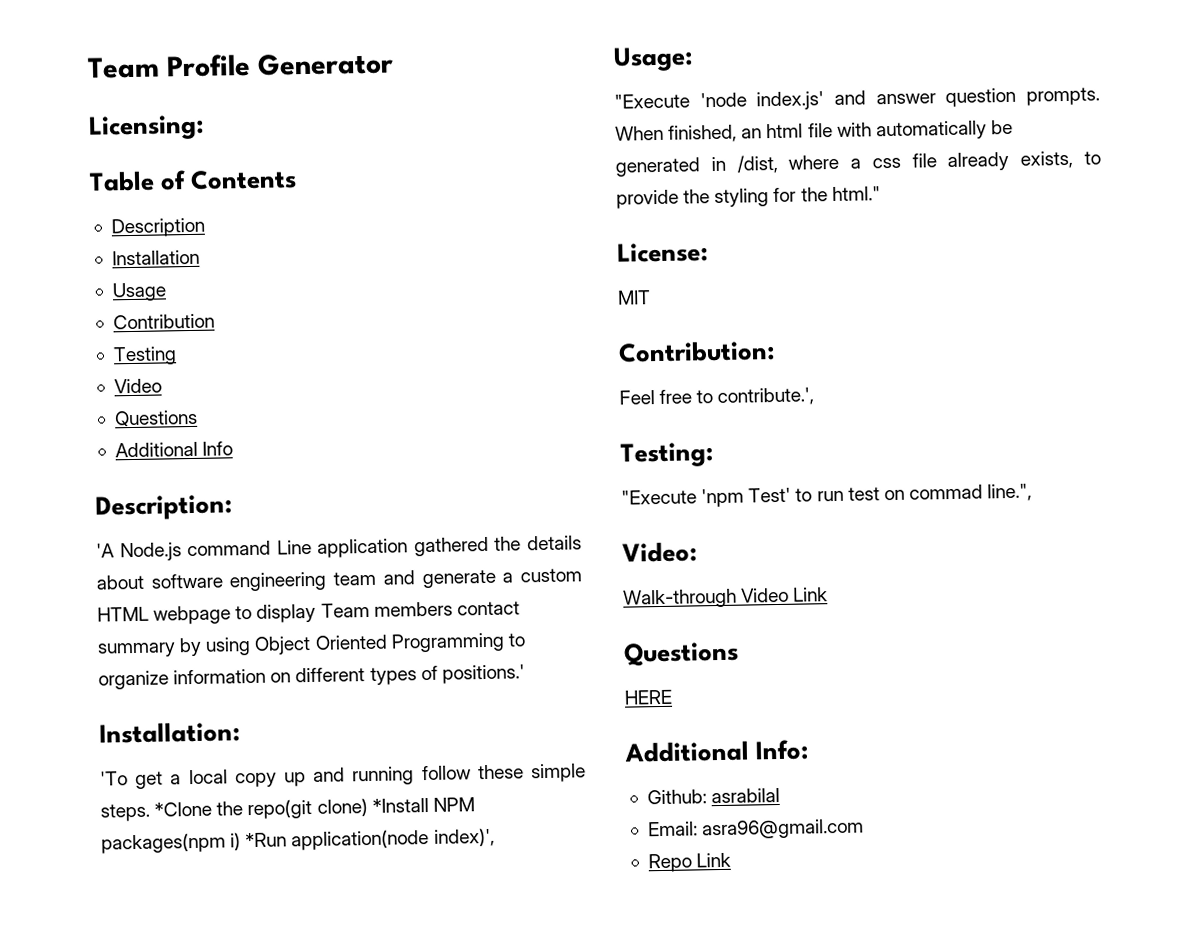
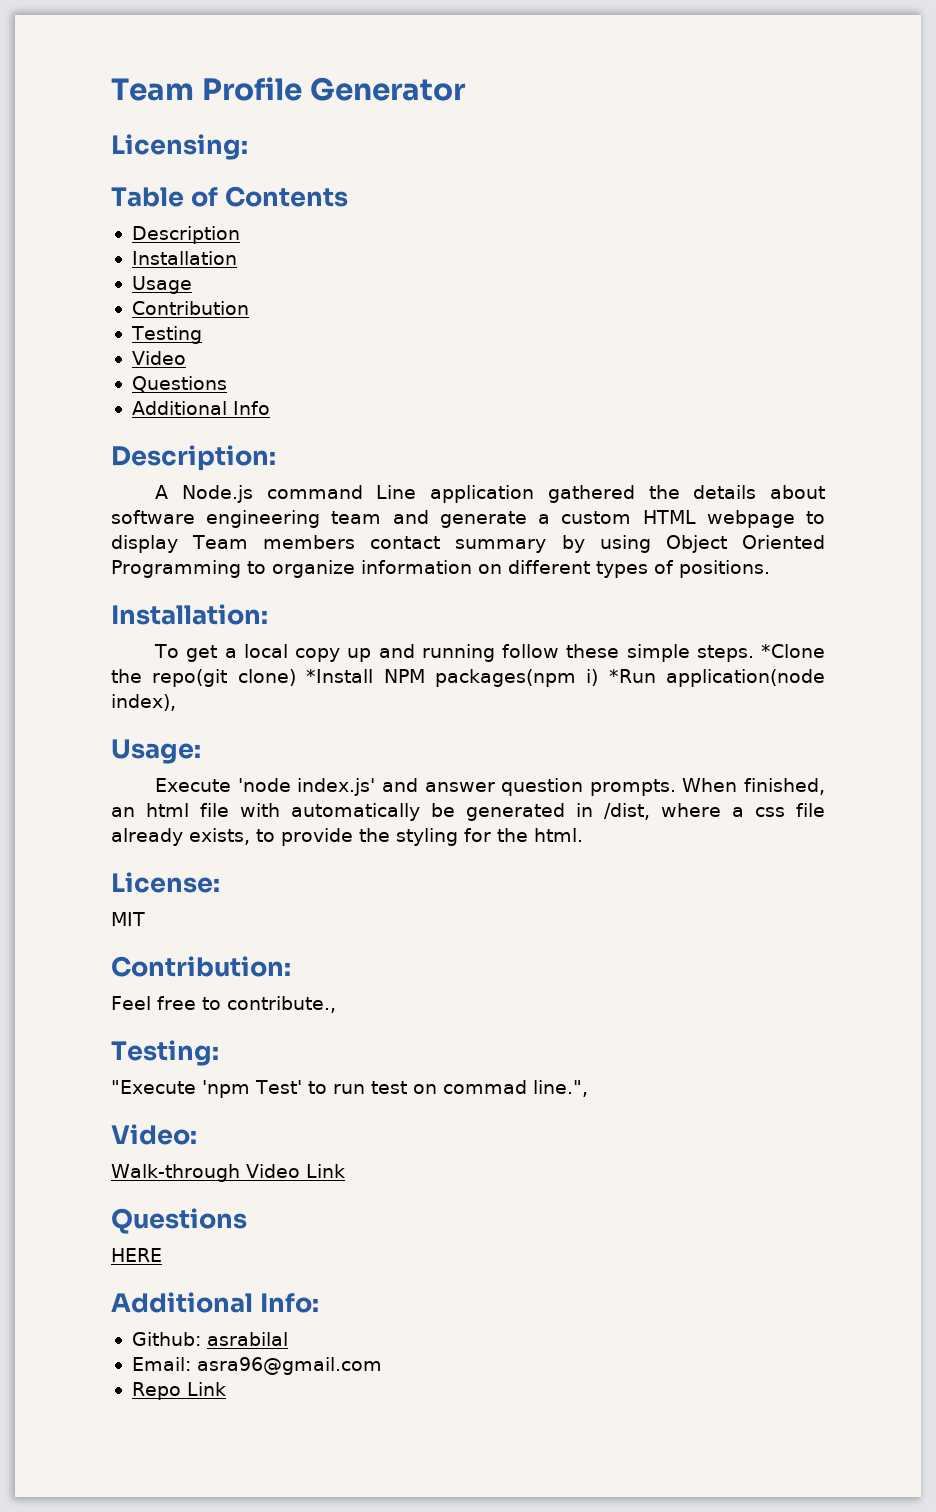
[96,543,115,558] 'A -> [155,485,169,499] A
[441,664,525,684] positions.' -> [679,560,770,578] positions.
[100,771,128,786] 'To -> [154,644,180,658] To
[433,827,495,847] index)', -> [111,694,176,711] index),
[614,93,690,109] "Execute -> [155,778,232,792] Execute
[831,186,881,202] html." -> [534,828,583,842] html.
[717,387,815,406] contribute.', -> [226,996,336,1013] contribute.,

